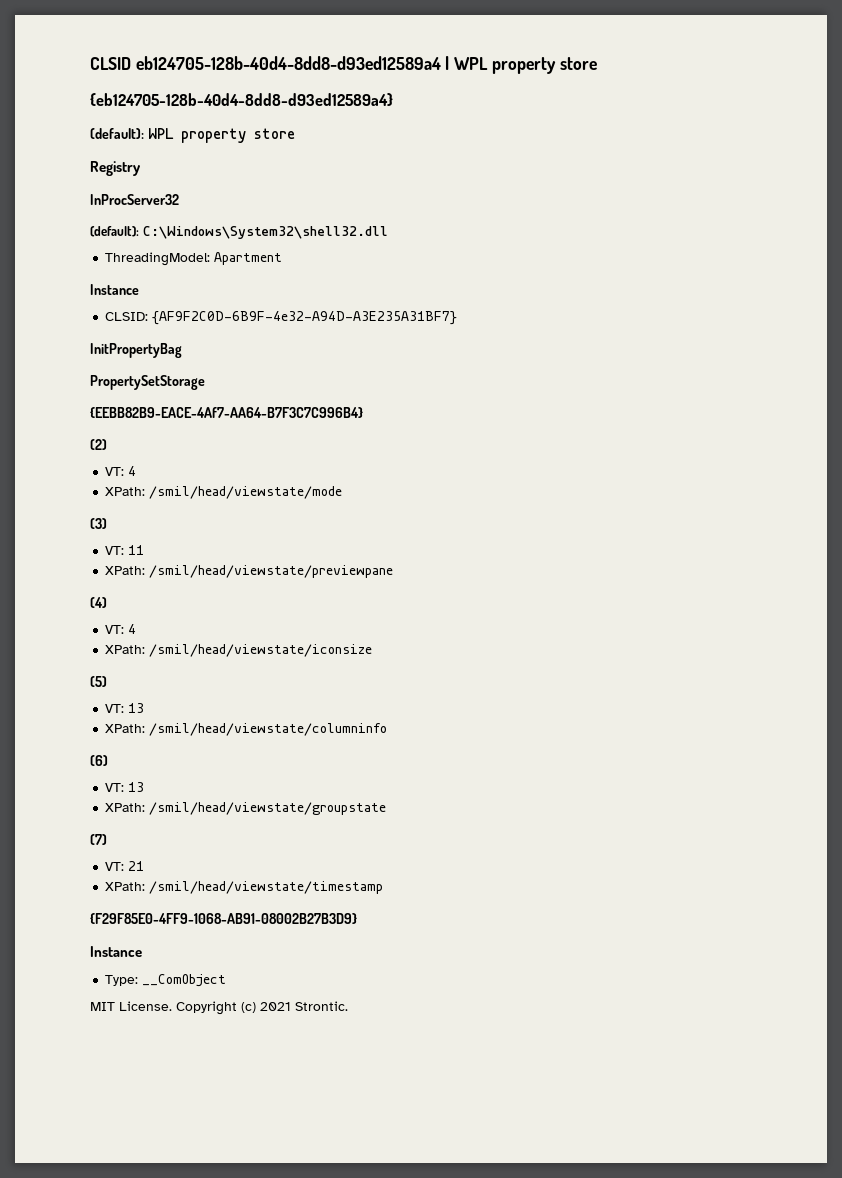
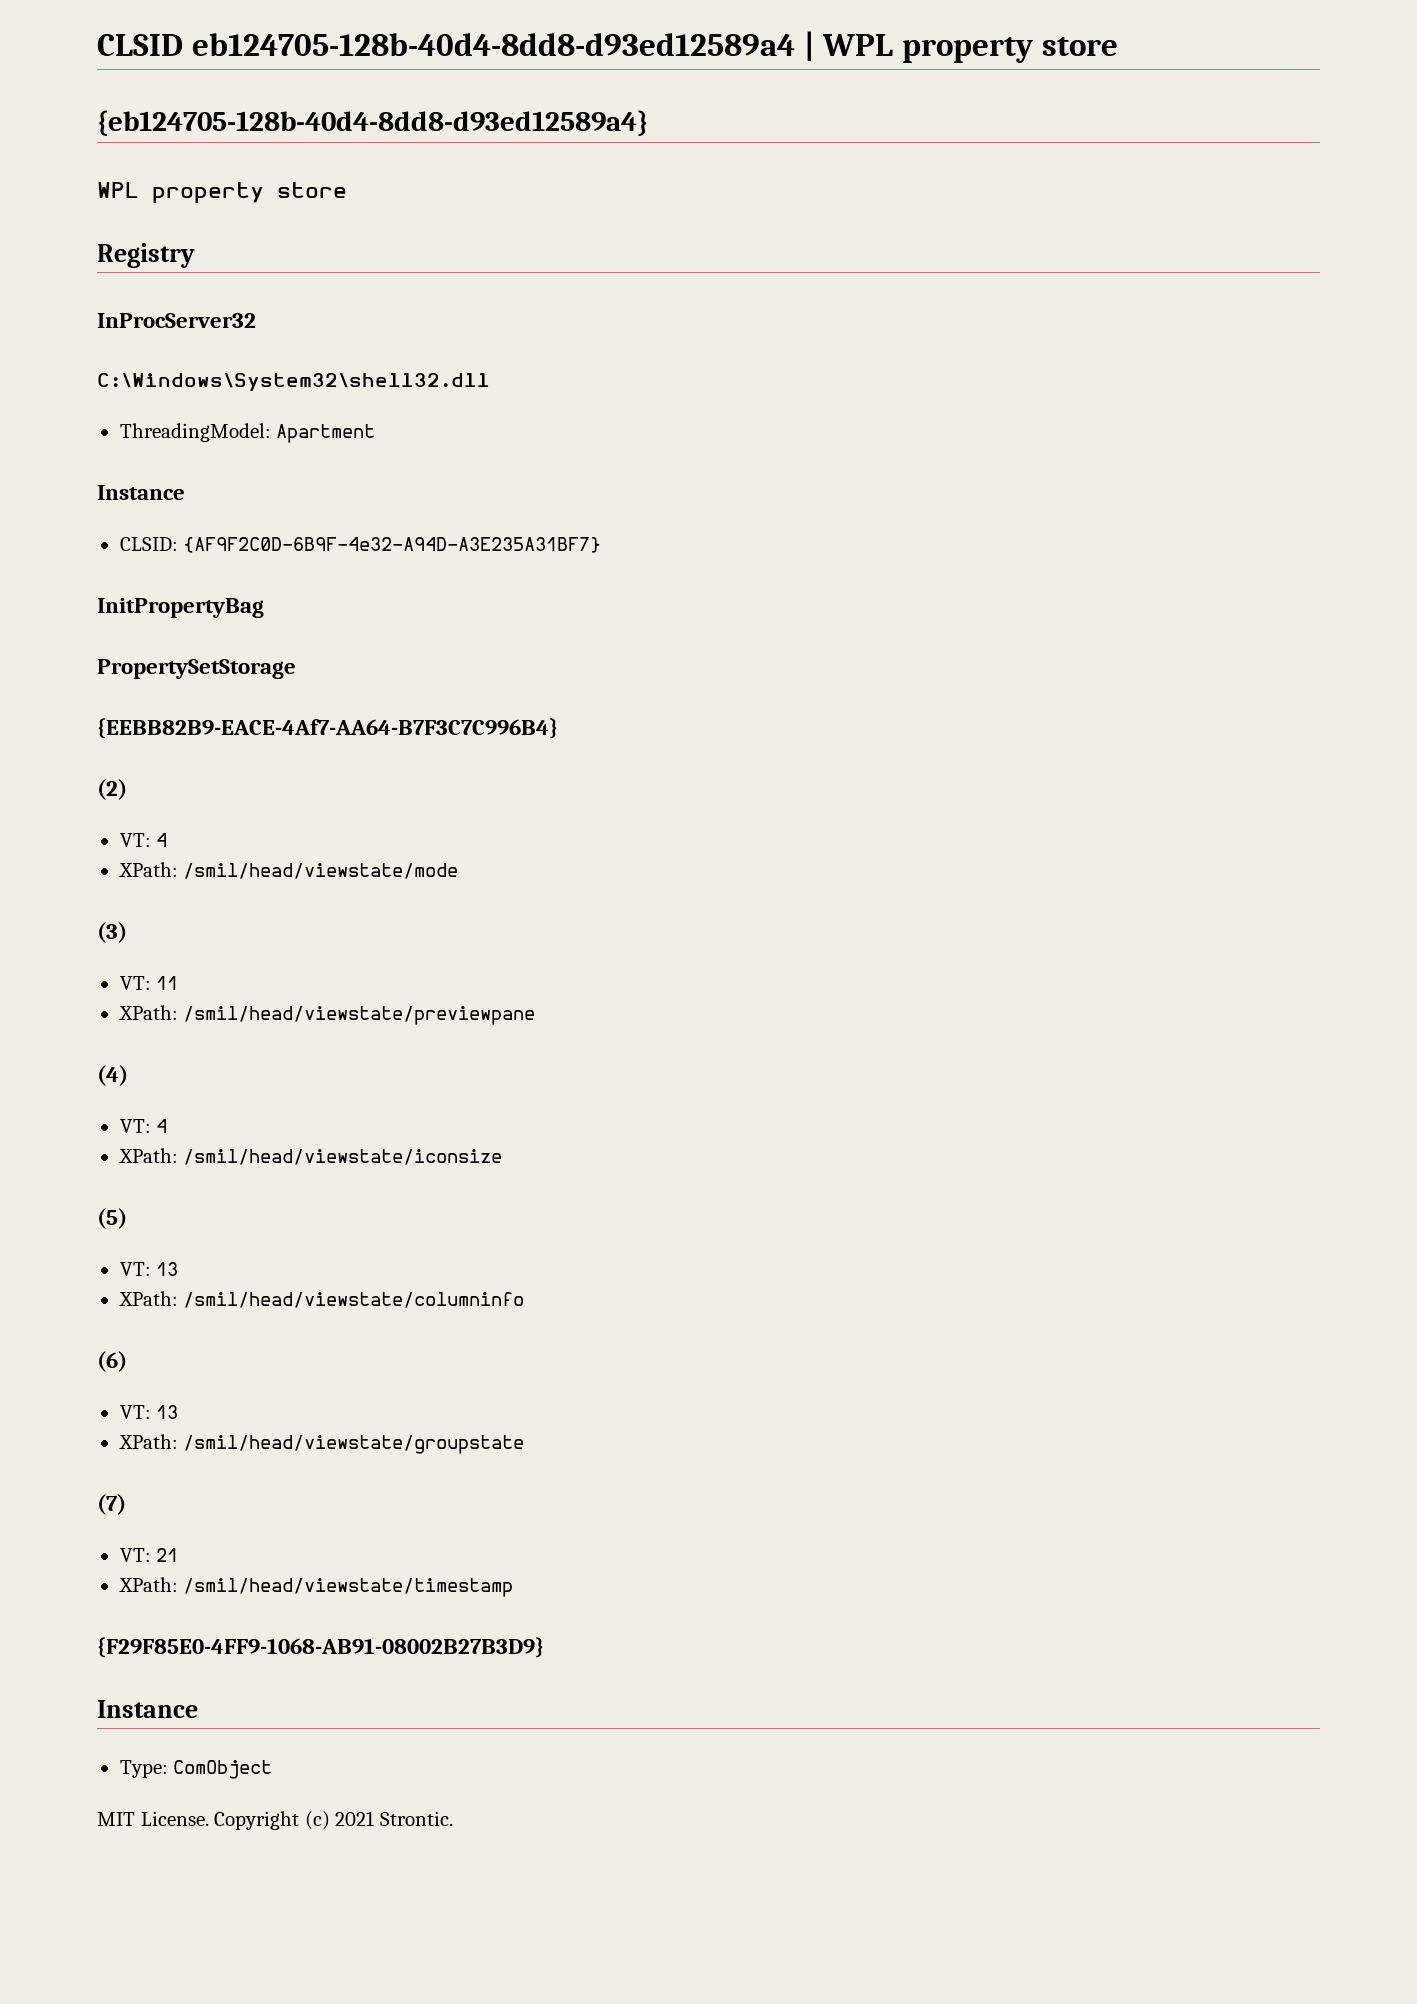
[90,128,144,139] (default): -> (648, 123) none
[90,226,139,237] (default): -> (256, 320) none
[142,974,227,987] __ComObject -> [173,1760,273,1779] ComObject

